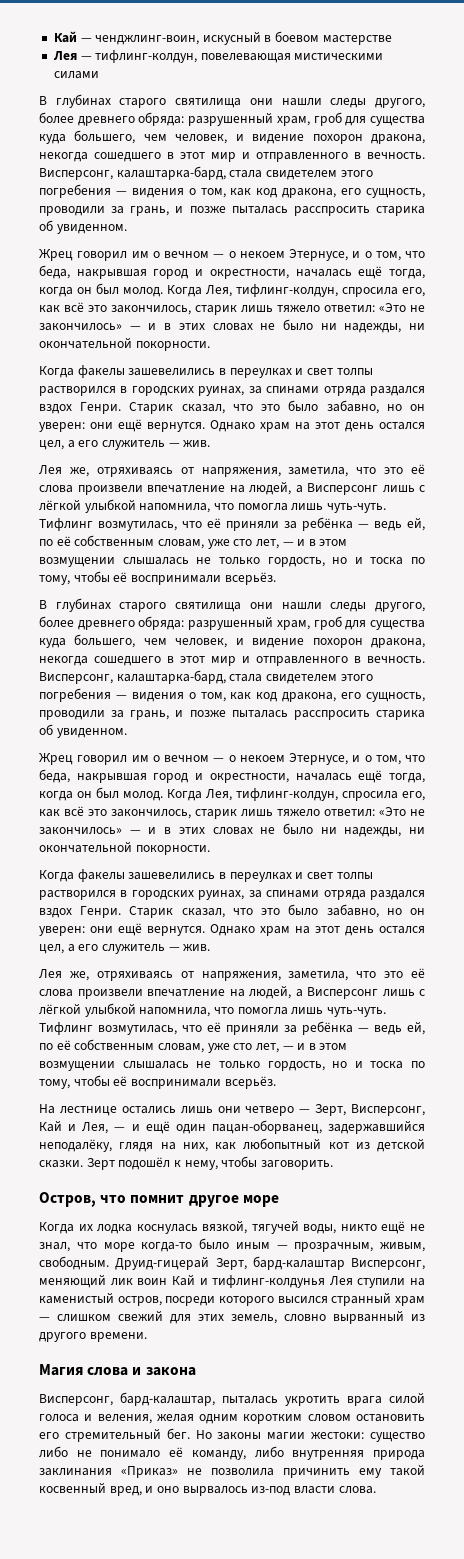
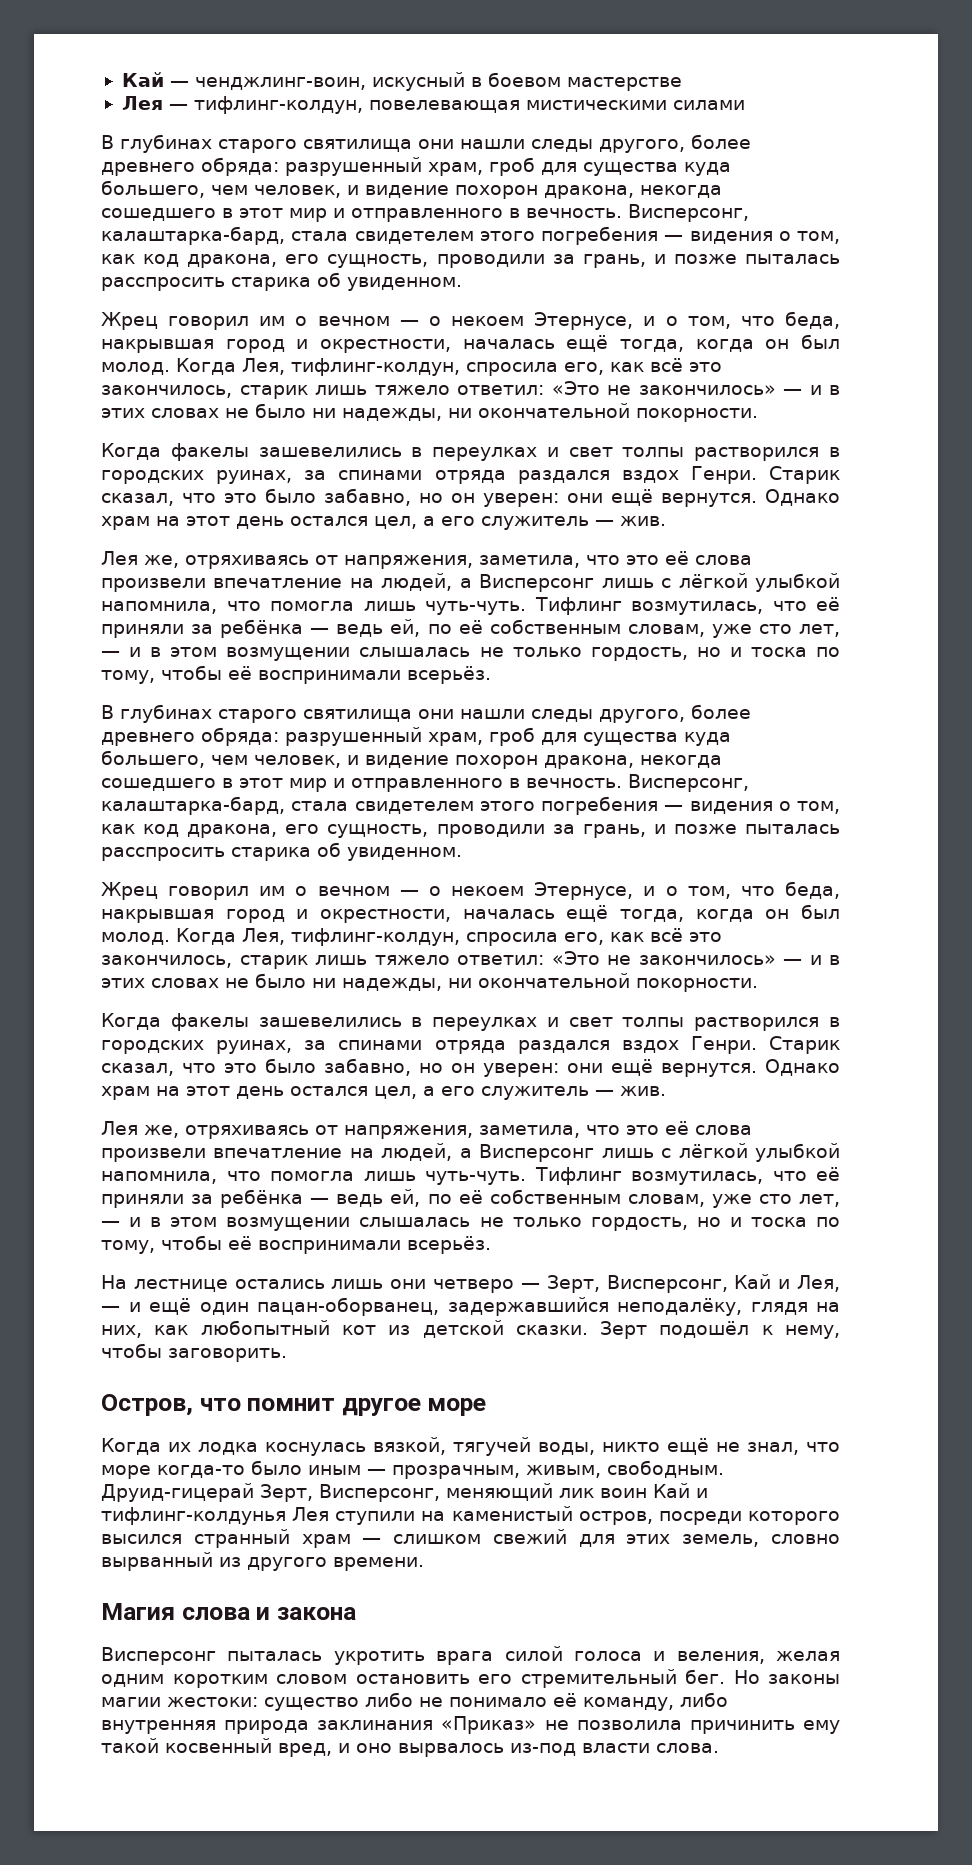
[252,1256,345,1270] бард-калаштар -> (313, 1493) none
[39,1392,215,1406] Висперсонг, бард-калаштар, -> [101,1647,216,1665] Висперсонг

